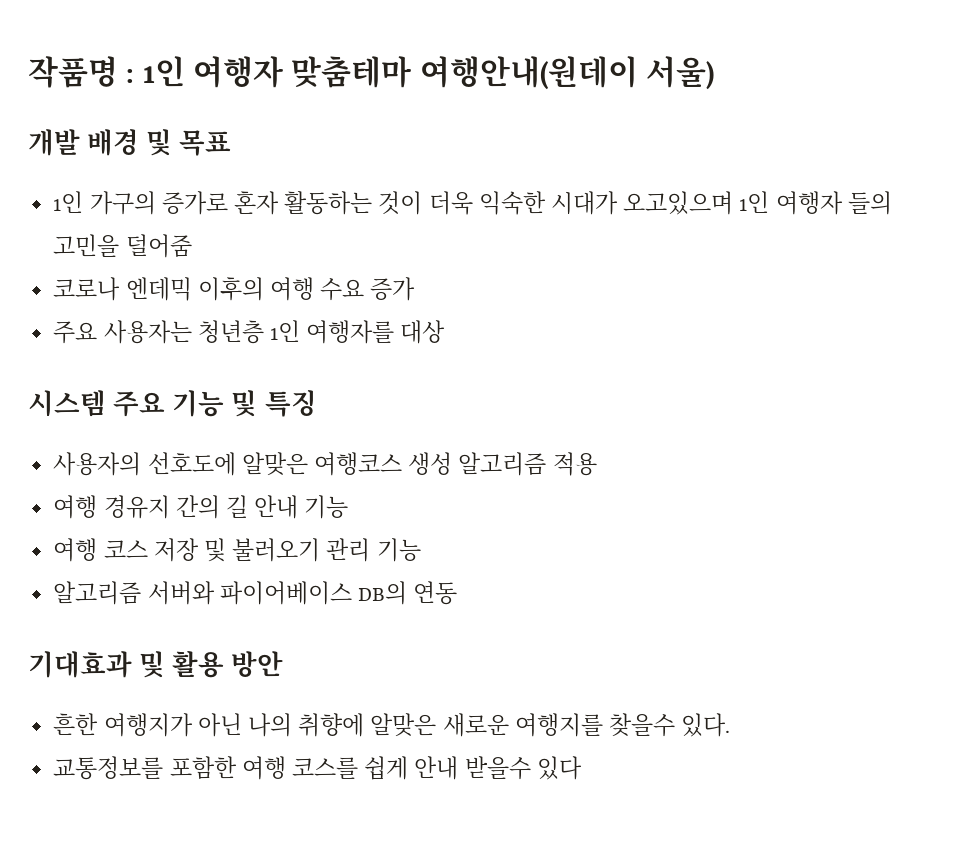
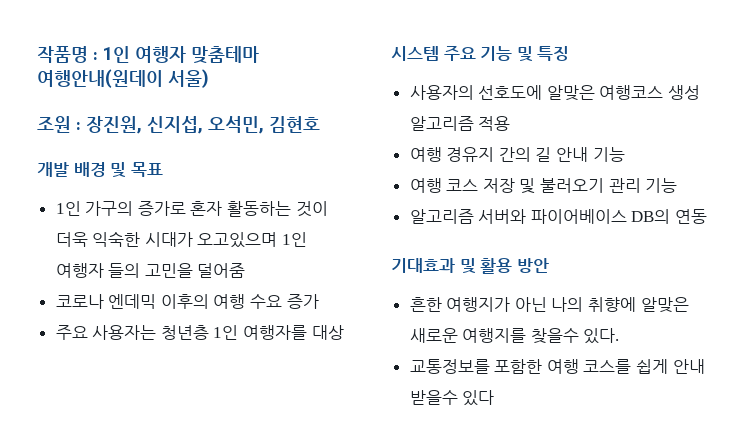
(715, 73) none -> [37,116,320,134] // 조원 : 장진원, 신지섭, 오석민, 김현호

